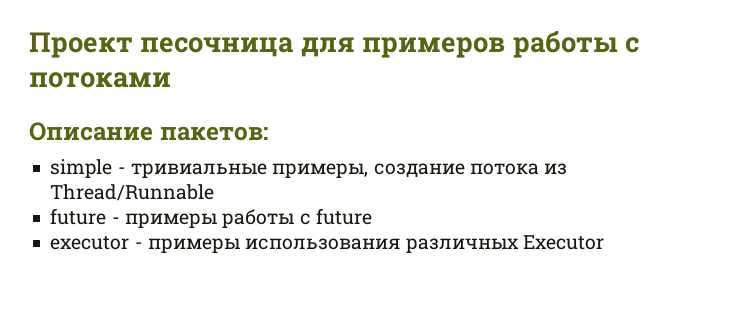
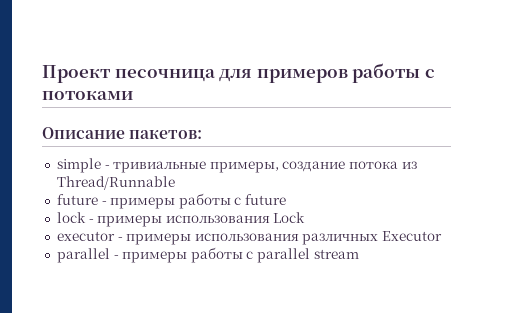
(372, 216) none -> [56,212,306,227] // lock - примеры использования Lock
(604, 242) none -> [56,247,359,263] // parallel - примеры работы с parallel stream

